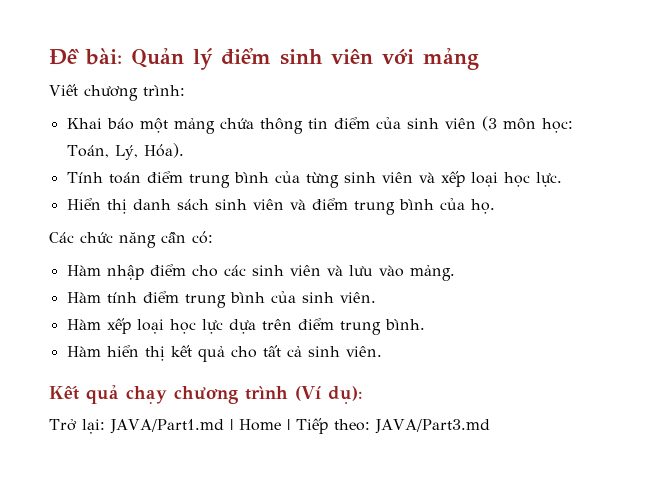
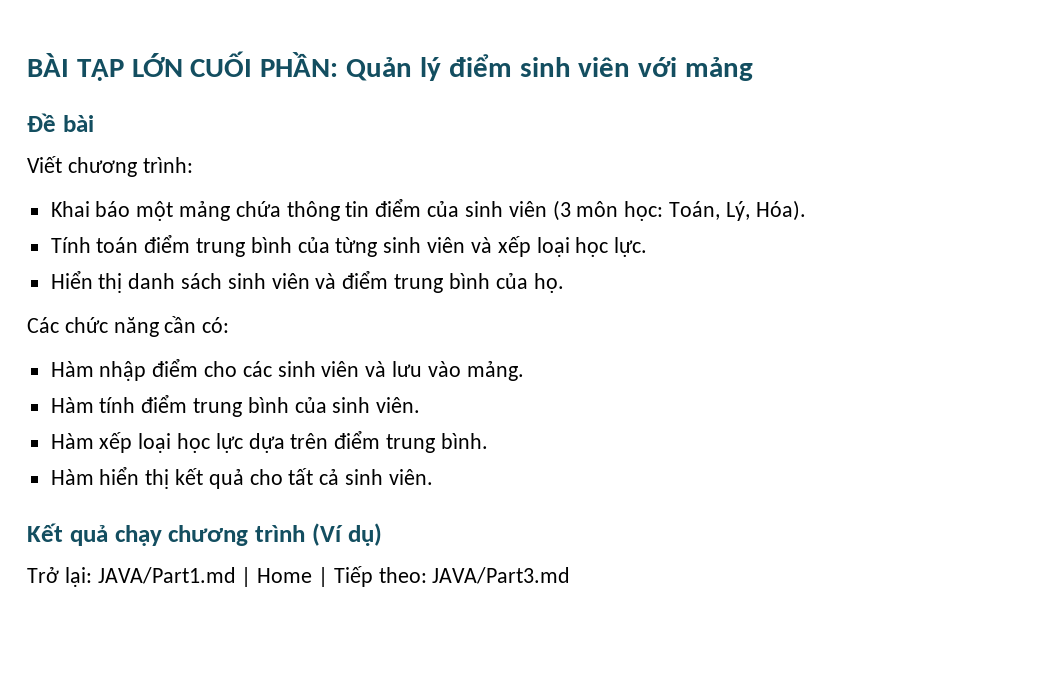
[49,48,122,65] Đề bài: -> [27,51,339,81] BÀI TẬP LỚN CUỐI PHẦN:
(479, 59) none -> [27,113,94,132] // Đề bài
[328,386,363,404] dụ): -> [347,523,382,546] dụ)

